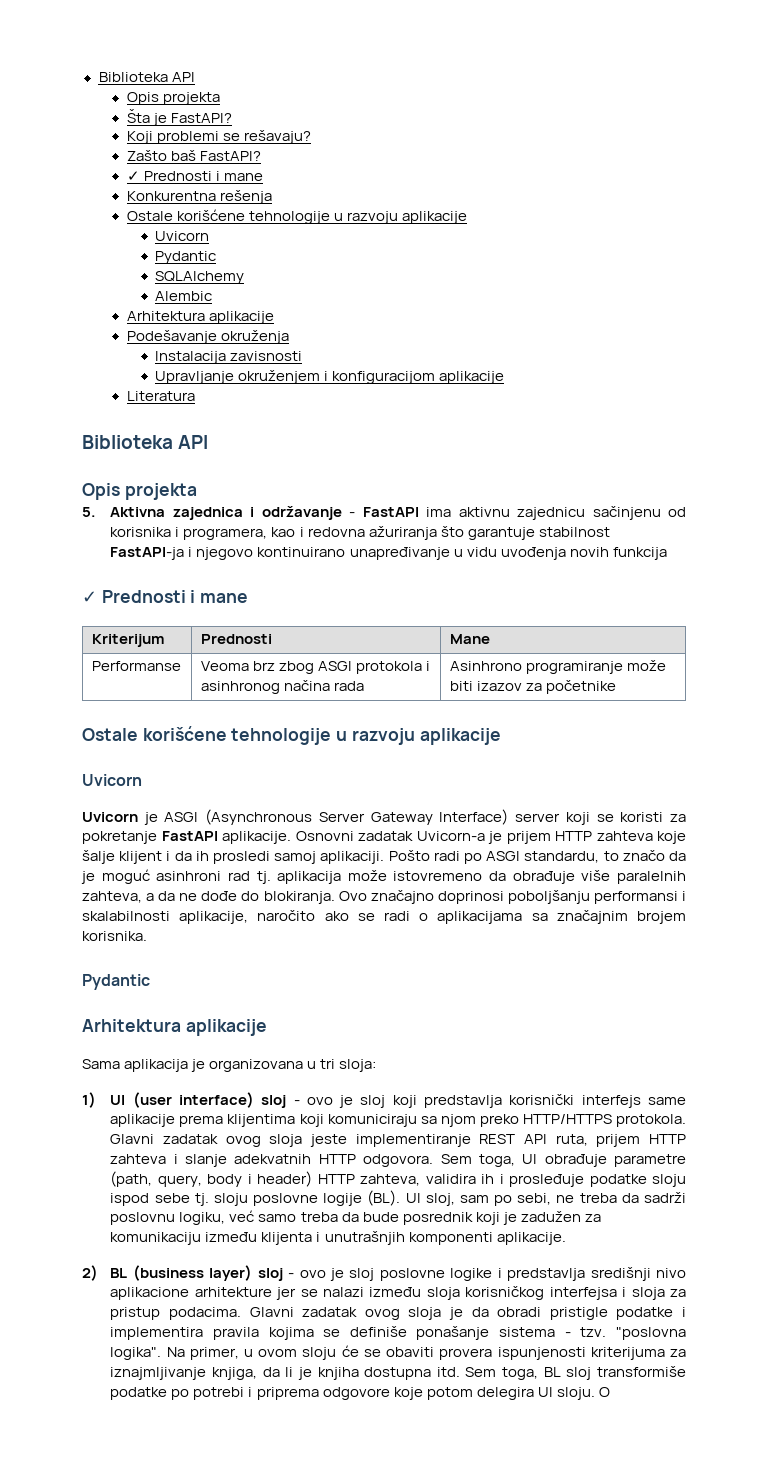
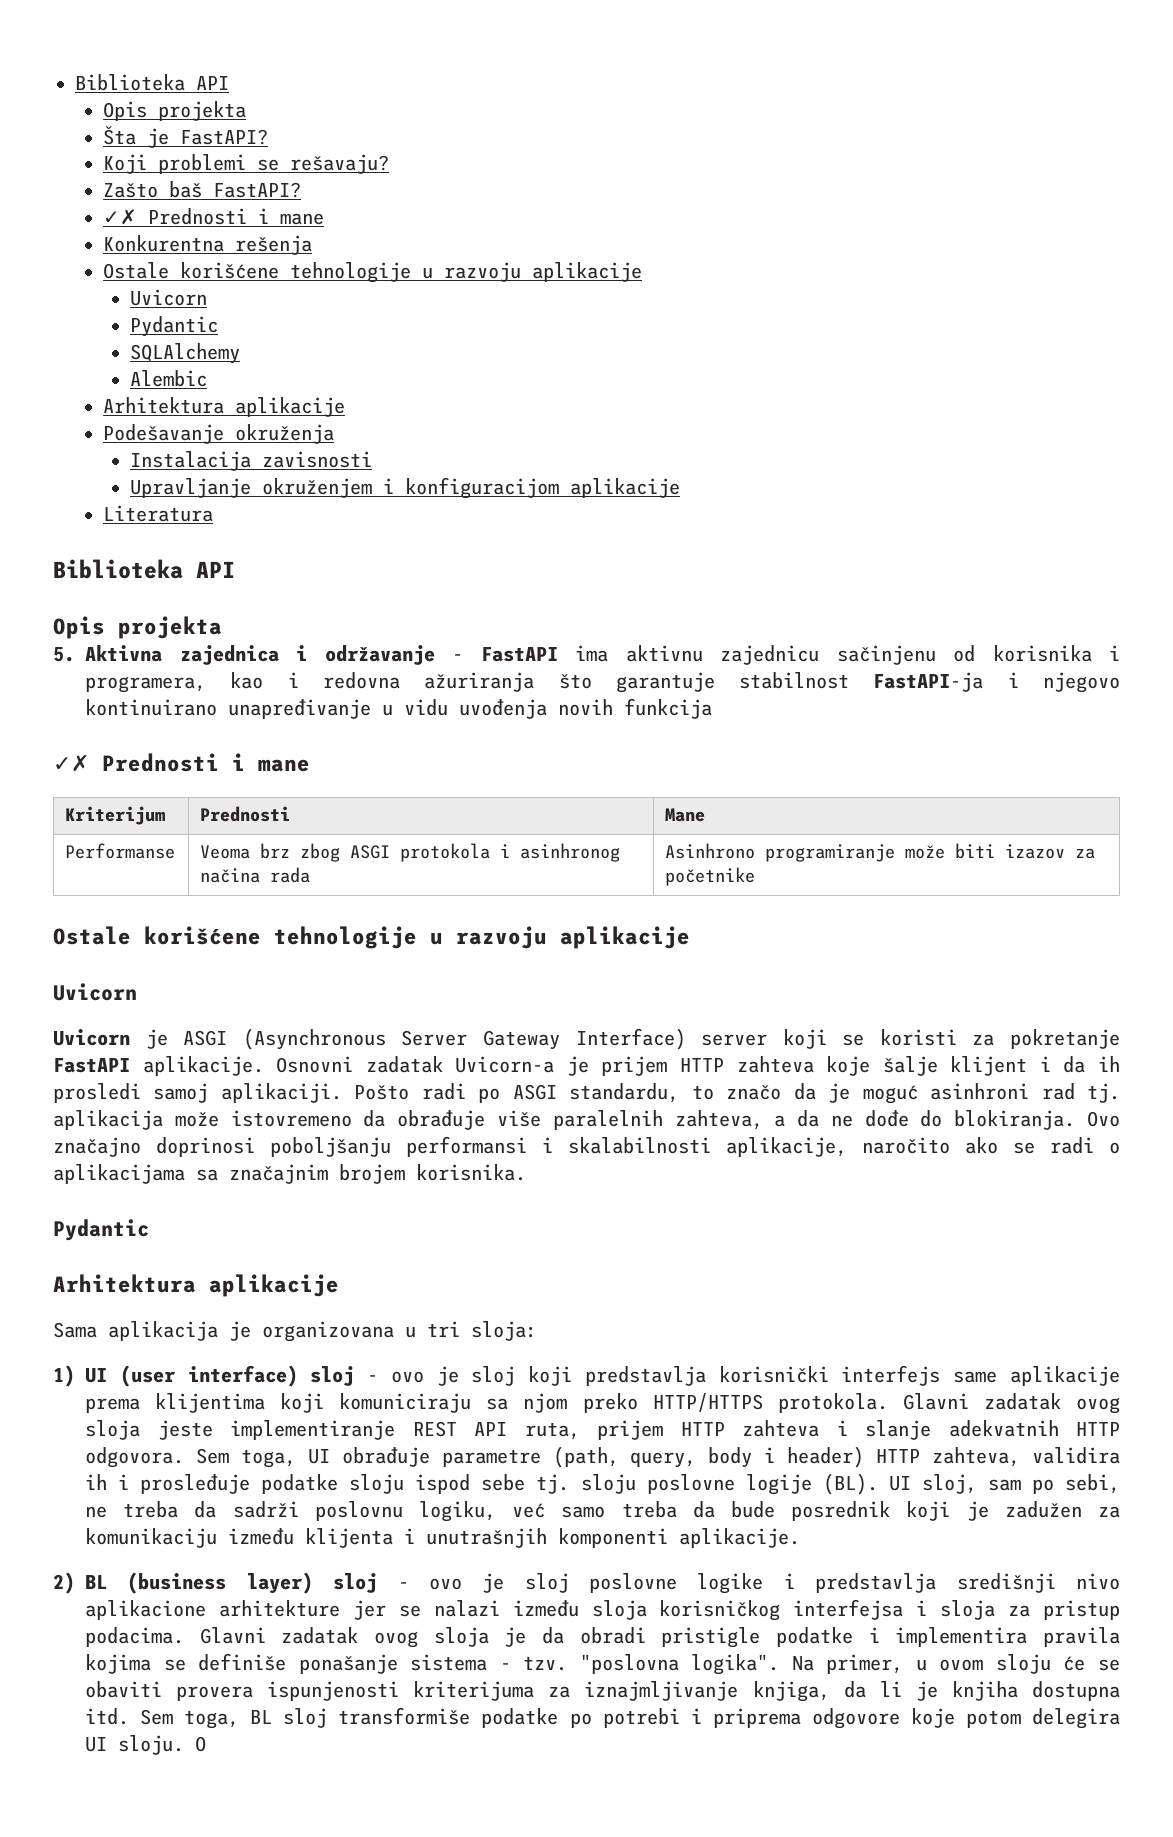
[126,171,140,181] ✓ -> [102,209,137,225] ✓✗
[82,591,97,603] ✓ -> [53,754,89,772] ✓✗

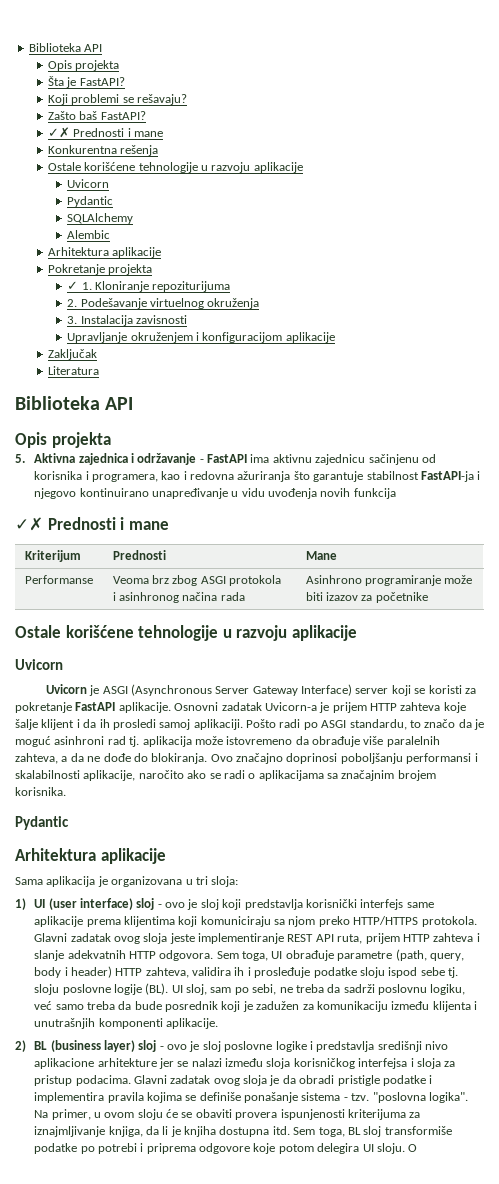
[102,424,224,444] Podešavanje -> [47,264,153,275] [67,281,231,292] [67,298,204,309] Pokretanje projekta // ✓ 1. Kloniranje repoziturijuma // 2. Podešavanje virtuelnog
(334, 434) none -> [67,316,78,324] 3.
(681, 488) none -> [47,349,97,360] // Zaključak

